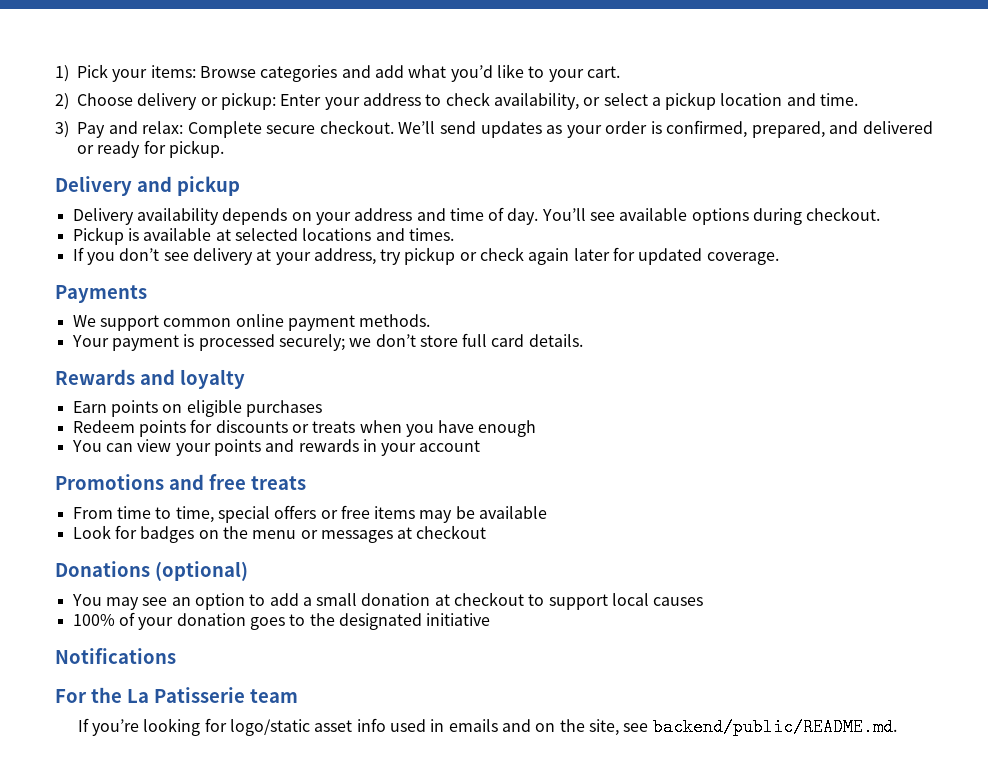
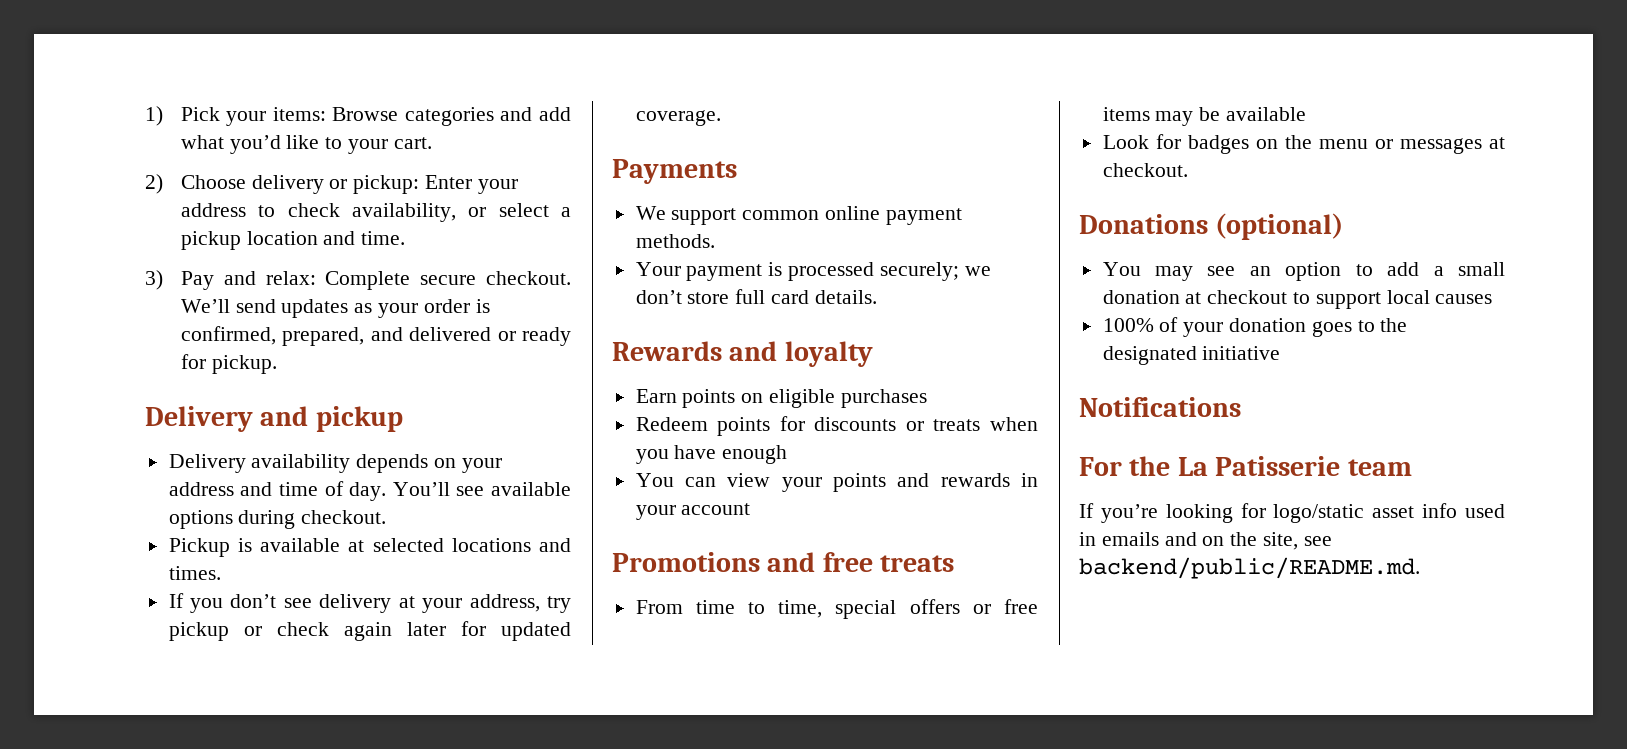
[416,525,487,539] checkout -> [1102,163,1188,177] checkout.

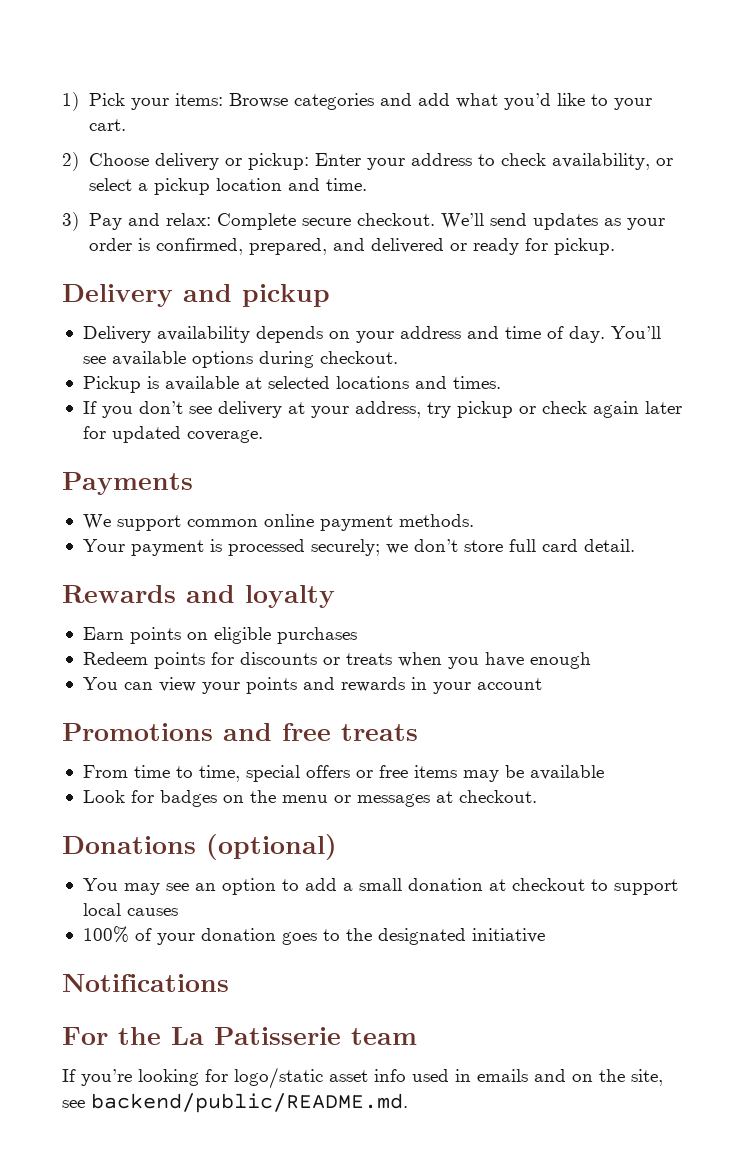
[814,290,877,304] details. -> [583,539,635,552] detail.

